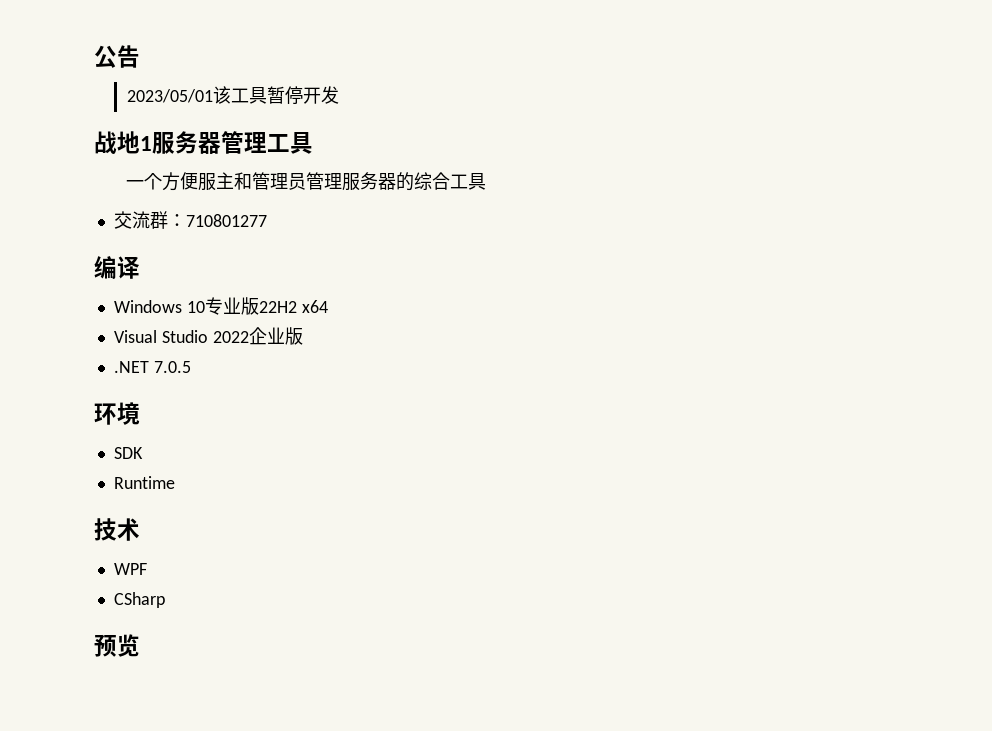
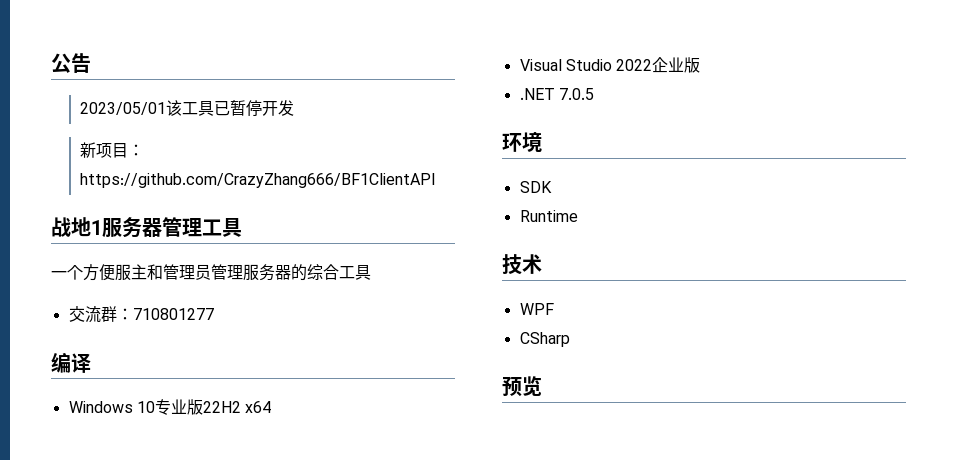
(267, 95) none -> [214,101,231,116] 已
(339, 95) none -> [80,142,145,158] [80,173,437,188] // 新项目：https://github.com/CrazyZhang666/BF1ClientAPI

